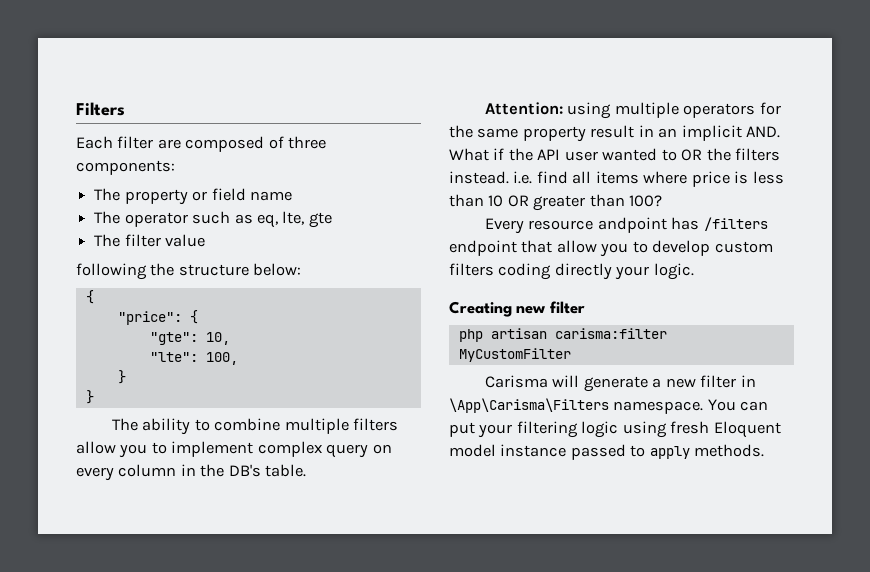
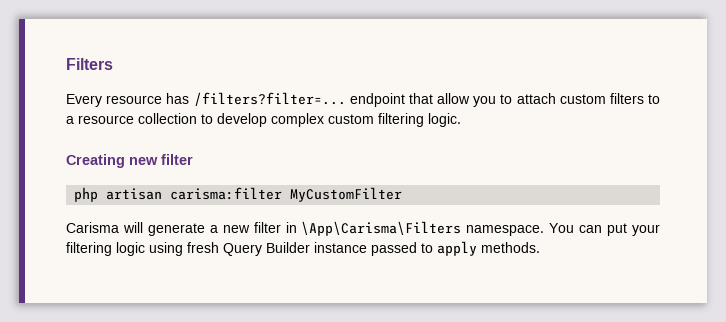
[76,136,327,152] [76,160,175,175] [94,188,292,205] [94,211,332,228] [94,234,206,247] [76,263,302,280] [85,290,94,304] [117,310,198,325] [149,332,230,345] [149,352,238,365] [117,370,126,384] [85,390,94,404] [111,418,399,435] [76,441,392,458] [76,464,307,481] [484,102,781,119] [449,125,781,142] [449,148,781,161] [449,171,784,187] [449,194,663,211] // Each filter are composed of three components: // The property or field name // The operator such as eq, lte, gte // The filter value // following the structure below: // { // "price": { // "gte": 10, // "lte": 100, // } // } // The ability to combine multiple filters allow you to implement complex query on every column in the DB's table. // Attention: using multiple operators for the same property result in an implicit AND. What if the API user wanted to OR the filters instead. i.e. find all items where price is less than 10 OR greater than 100? -> (113, 64) none
[597,217,768,233] andpoint has /filters -> [166,92,346,106] has /filters?filter=...
[652,240,711,256] develop -> [516,93,556,104] attach
[498,263,650,280] coding directly your -> [648,94,660,104] [66,113,424,127] to a resource collection to develop complex custom filtering
[713,421,781,438] [449,444,496,457] Eloquent model -> [223,242,310,256] Query Builder

